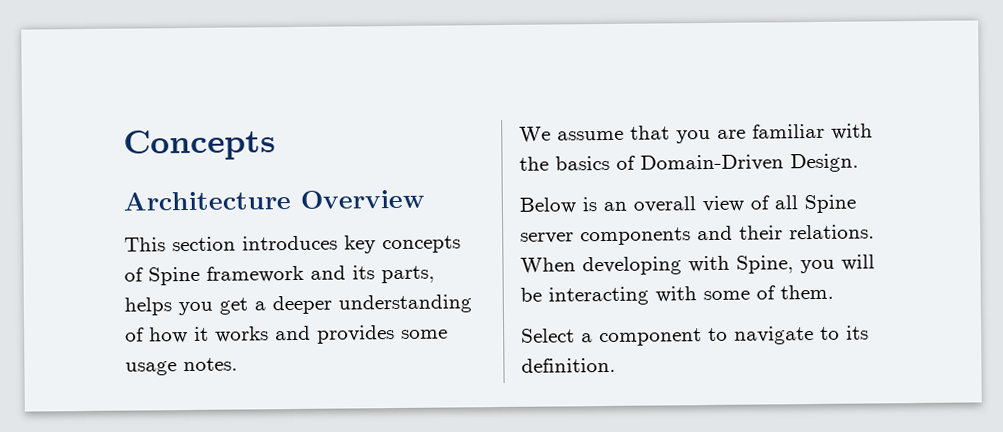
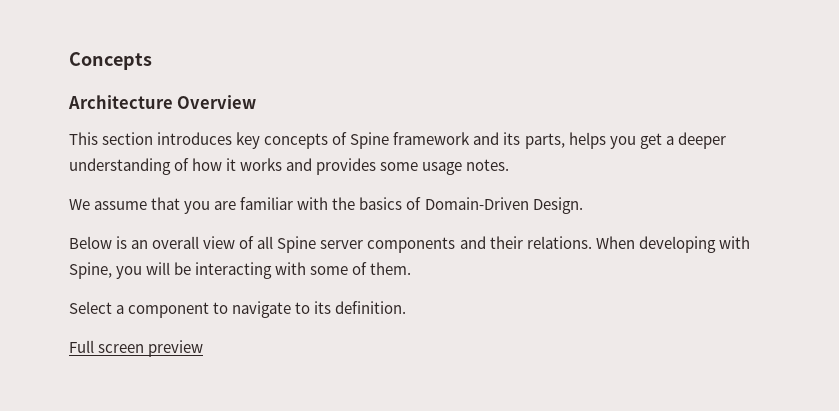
(616, 365) none -> [69,340,204,357] // Full screen preview

